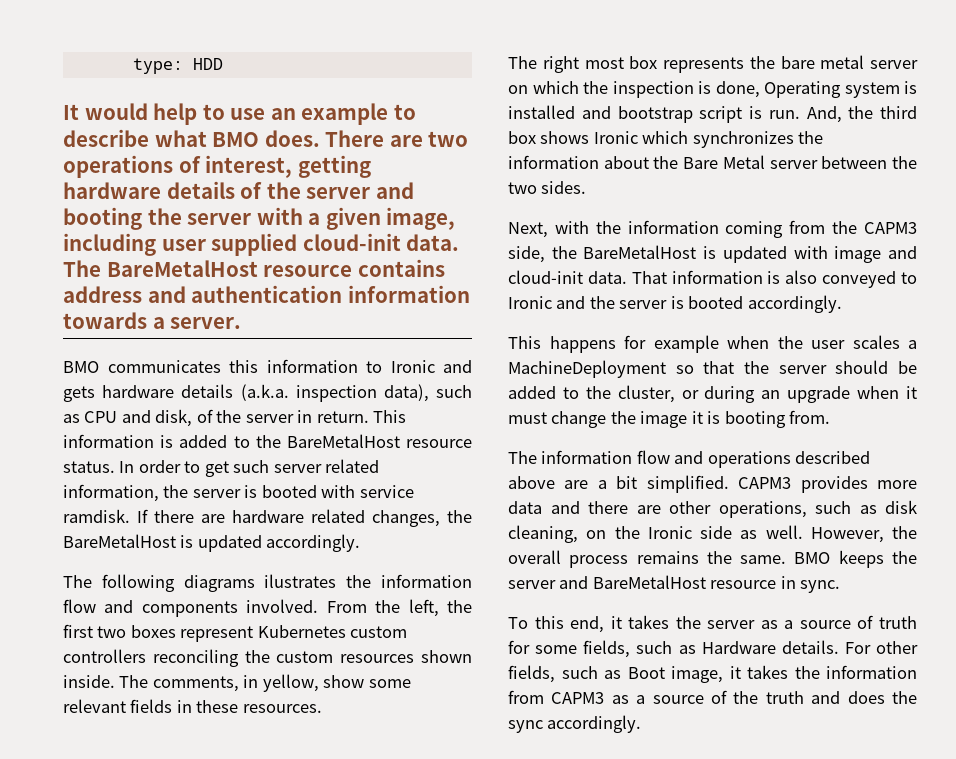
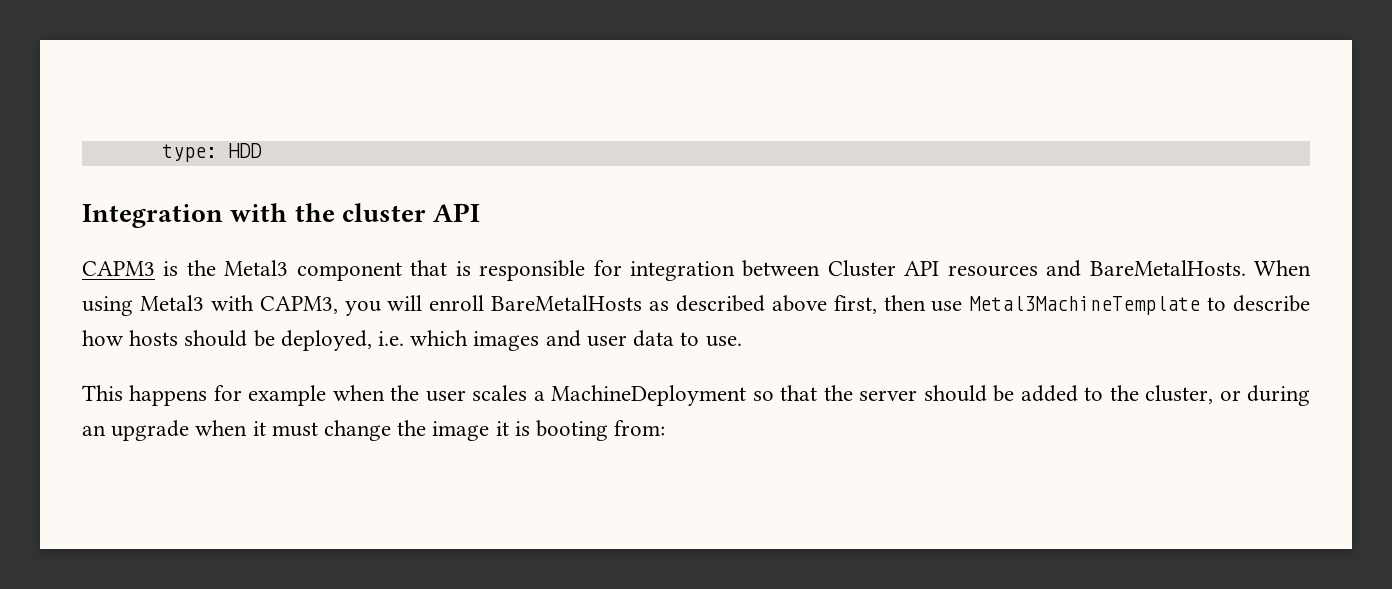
[63,103,416,125] [63,129,469,147] [63,155,371,178] [63,181,414,199] [63,207,456,230] [63,233,460,256] [63,259,445,277] [63,285,470,303] [63,312,242,329] [63,359,472,373] [63,384,472,402] [63,409,407,427] [63,434,472,448] [63,459,380,477] [63,484,414,502] [63,509,472,527] [63,534,361,552] [63,574,473,592] [63,599,473,617] [63,624,408,642] [63,649,473,667] [63,674,411,692] [63,699,322,713] [508,55,918,73] [508,81,917,98] [508,105,917,123] [508,131,824,148] [508,155,917,169] [508,181,587,194] [508,220,917,238] [508,245,917,263] [508,270,917,288] [508,295,842,313] It would help to use an example to describe what BMO does. There are two operations of interest, getting hardware details of the server and booting the server with a given image, including user supplied cloud-init data. The BareMetalHost resource contains address and authentication information towards a server. // BMO communicates this information to Ironic and gets hardware details (a.k.a. inspection data), such as CPU and disk, of the server in return. This information is added to the BareMetalHost resource status. In order to get such server related information, the server is booted with service ramdisk. If there are hardware related changes, the BareMetalHost is updated accordingly. // The following diagrams ilustrates the information flow and components involved. From the left, the first two boxes represent Kubernetes custom controllers reconciling the custom resources shown inside. The comments, in yellow, show some relevant fields in these resources. // The right most box represents the bare metal server on which the inspection is done, Operating system is installed and bootstrap script is run. And, the third box shows Ironic which synchronizes the information about the Bare Metal server between the two sides. // Next, with the information coming from the CAPM3 side, the BareMetalHost is updated with image and cloud-init data. That information is also conveyed to Ironic and the server is booted accordingly. -> [82,203,481,228] [82,260,1311,281] [82,295,1310,316] [82,330,742,351] Integration with the cluster API // CAPM3 is the Metal3 component that is responsible for integration between Cluster API resources and BareMetalHosts. When using Metal3 with CAPM3, you will enroll BareMetalHosts as described above first, then use Metal3MachineTemplate to describe how hosts should be deployed, i.e. which images and user data to use.
[789,410,831,424] [508,450,871,468] [508,475,917,493] [508,500,917,518] [508,525,917,543] [508,550,917,568] [508,575,841,593] [508,615,917,633] [508,640,918,658] [508,665,917,683] [508,690,917,704] [508,715,642,733] from. // The information flow and operations described above are a bit simplified. CAPM3 provides more data and there are other operations, such as disk cleaning, on the Ironic side as well. However, the overall process remains the same. BMO keeps the server and BareMetalHost resource in sync. // To this end, it takes the server as a source of truth for some fields, such as Hardware details. For other fields, such as Boot image, it takes the information from CAPM3 as a source of the truth and does the sync accordingly. -> [614,420,666,436] from:

